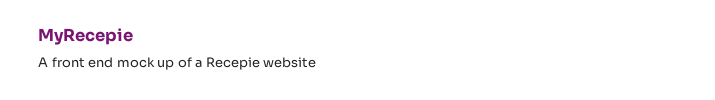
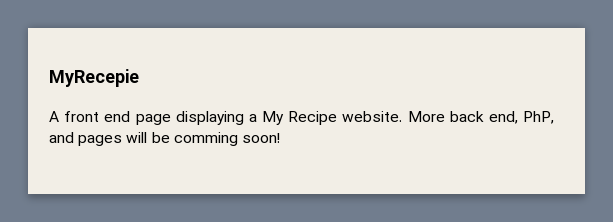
[116,57,317,70] mock up of a Recepie website -> [135,111,554,125] [49,132,280,146] page displaying a My Recipe website. More back end, PhP, and pages will be comming soon!

